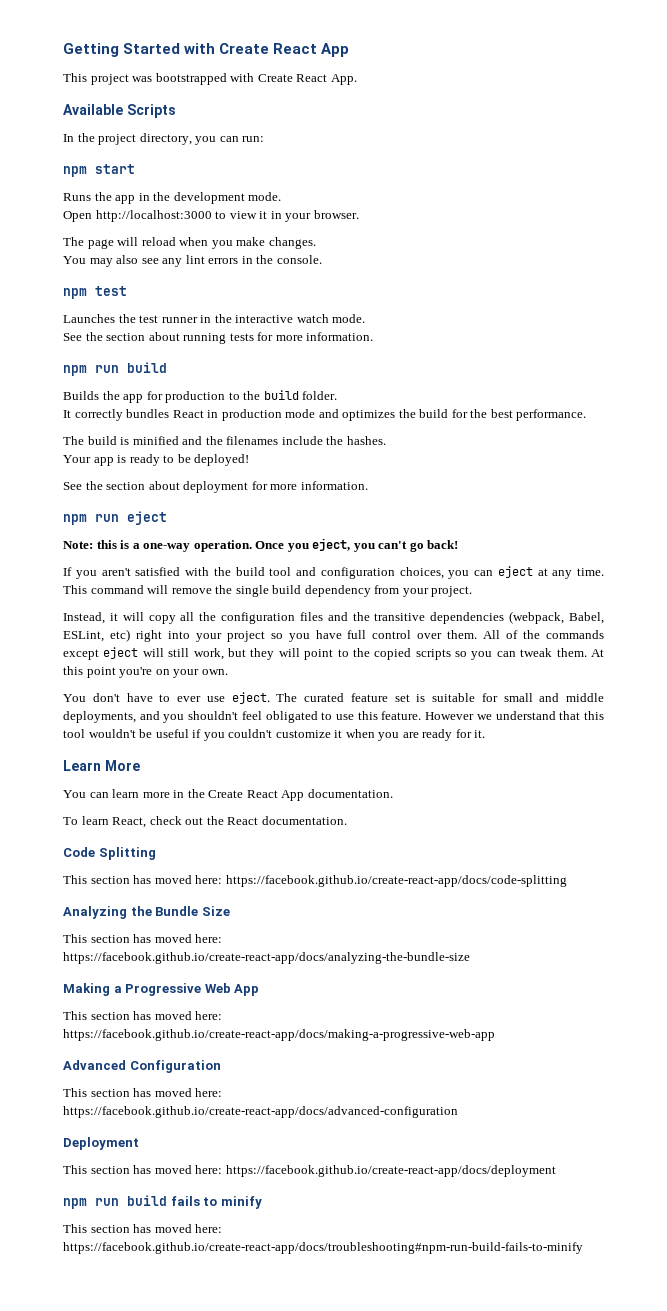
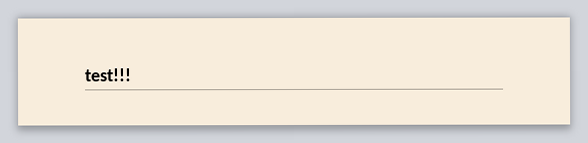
[63,43,350,57] [63,73,357,85] [63,104,176,118] [63,133,265,145] [63,164,135,177] [63,192,282,204] [63,210,359,222] [63,237,316,249] [63,255,322,267] [63,286,127,299] [63,314,366,323] [63,332,374,344] [63,362,167,376] [63,390,338,403] [63,409,587,421] [63,436,386,445] [63,454,250,466] [63,481,368,493] [63,511,167,525] [63,538,459,552] [63,566,604,579] [63,585,473,597] [63,611,605,624] [63,629,604,642] [63,647,605,660] [63,666,228,678] [63,692,604,704] [63,711,605,723] [63,729,486,741] [63,760,140,771] [63,789,393,801] [63,816,347,828] [63,847,156,860] [63,875,567,887] [63,906,230,919] [63,934,223,943] [63,952,470,964] [63,983,260,996] [63,1011,223,1020] [63,1029,495,1041] [63,1060,221,1073] [63,1088,223,1097] [63,1106,458,1118] [63,1137,139,1150] [63,1165,556,1177] [63,1195,262,1209] [63,1224,223,1233] [63,1242,583,1254] Getting Started with Create React App // This project was bootstrapped with Create React App. // Available Scripts // In the project directory, you can run: // npm start // Runs the app in the development mode. // Open http://localhost:3000 to view it in your browser. // The page will reload when you make changes. // You may also see any lint errors in the console. // npm test // Launches the test runner in the interactive watch mode. // See the section about running tests for more information. // npm run build // Builds the app for production to the build folder. // It correctly bundles React in production mode and optimizes the build for the best performance. // The build is minified and the filenames include the hashes. // Your app is ready to be deployed! // See the section about deployment for more information. // npm run eject // Note: this is a one-way operation. Once you eject, you can't go back! // If you aren't satisfied with the build tool and configuration choices, you can eject at any time. This command will remove the single build dependency from your project. // Instead, it will copy all the configuration files and the transitive dependencies (webpack, Babel, ESLint, etc) right into your project so you have full control over them. All of the commands except eject will still work, but they will point to the copied scripts so you can tweak them. At this point you're on your own. // You don't have to ever use eject. The curated feature set is suitable for small and middle deployments, and you shouldn't feel obligated to use this feature. However we understand that this tool wouldn't be useful if you couldn't customize it when you are ready for it. // Learn More // You can learn more in the Create React App documentation. // To learn React, check out the React documentation. // Code Splitting // This section has moved here: https://facebook.github.io/create-react-app/docs/code-splitting // Analyzing the Bundle Size // This section has moved here: https://facebook.github.io/create-react-app/docs/analyzing-the-bundle-size // Making a Progressive Web App // This section has moved here: https://facebook.github.io/create-react-app/docs/making-a-progressive-web-app // Advanced Configuration // This section has moved here: https://facebook.github.io/create-react-app/docs/advanced-configuration // Deployment // This section has moved here: https://facebook.github.io/create-react-app/docs/deployment // npm run build fails to minify // This section has moved here: https://facebook.github.io/create-react-app/docs/troubleshooting#npm-run-build-fails-to-minify -> [84,68,132,82] test!!!

